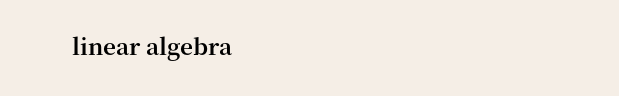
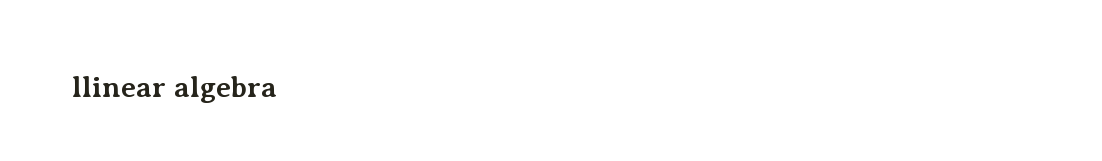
[72,36,141,55] linear -> [72,76,166,97] llinear

